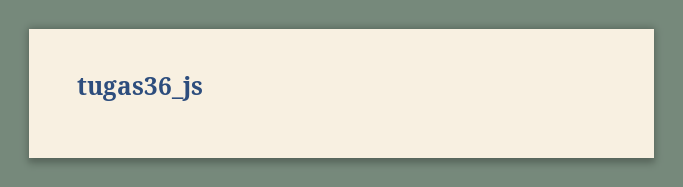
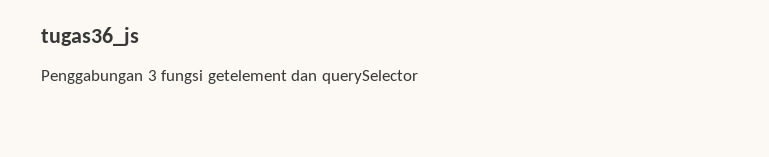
(203, 88) none -> [41,70,418,84] // Penggabungan 3 fungsi getelement dan querySelector

